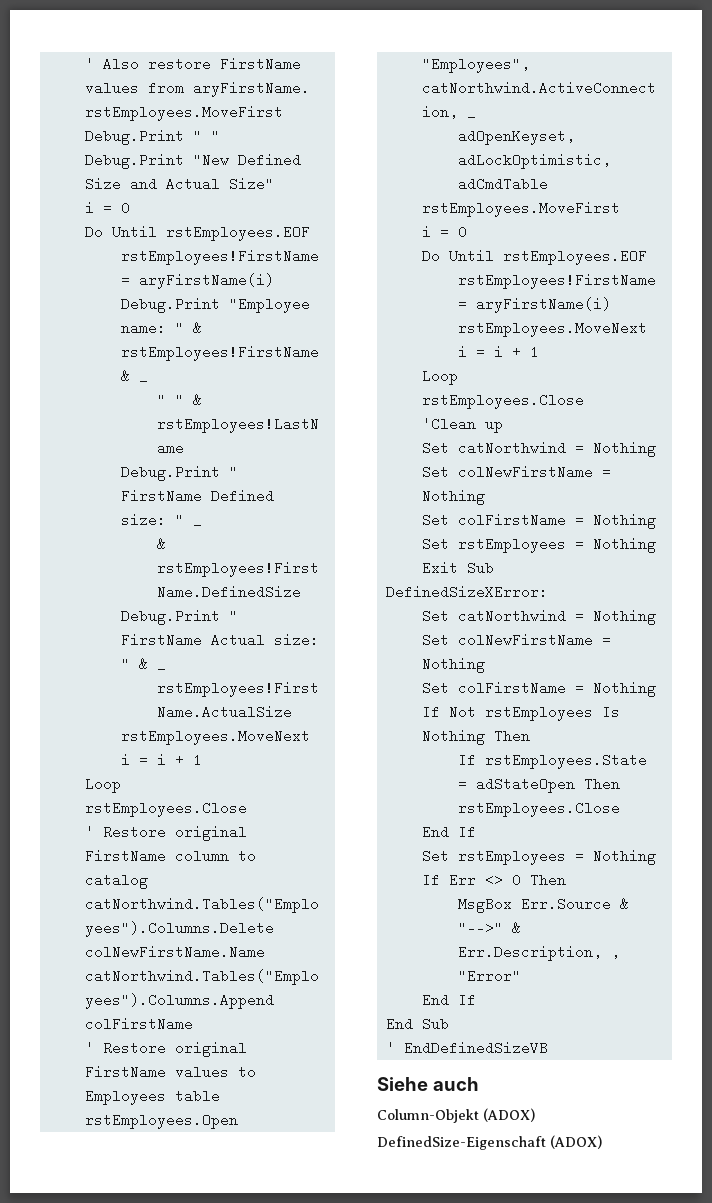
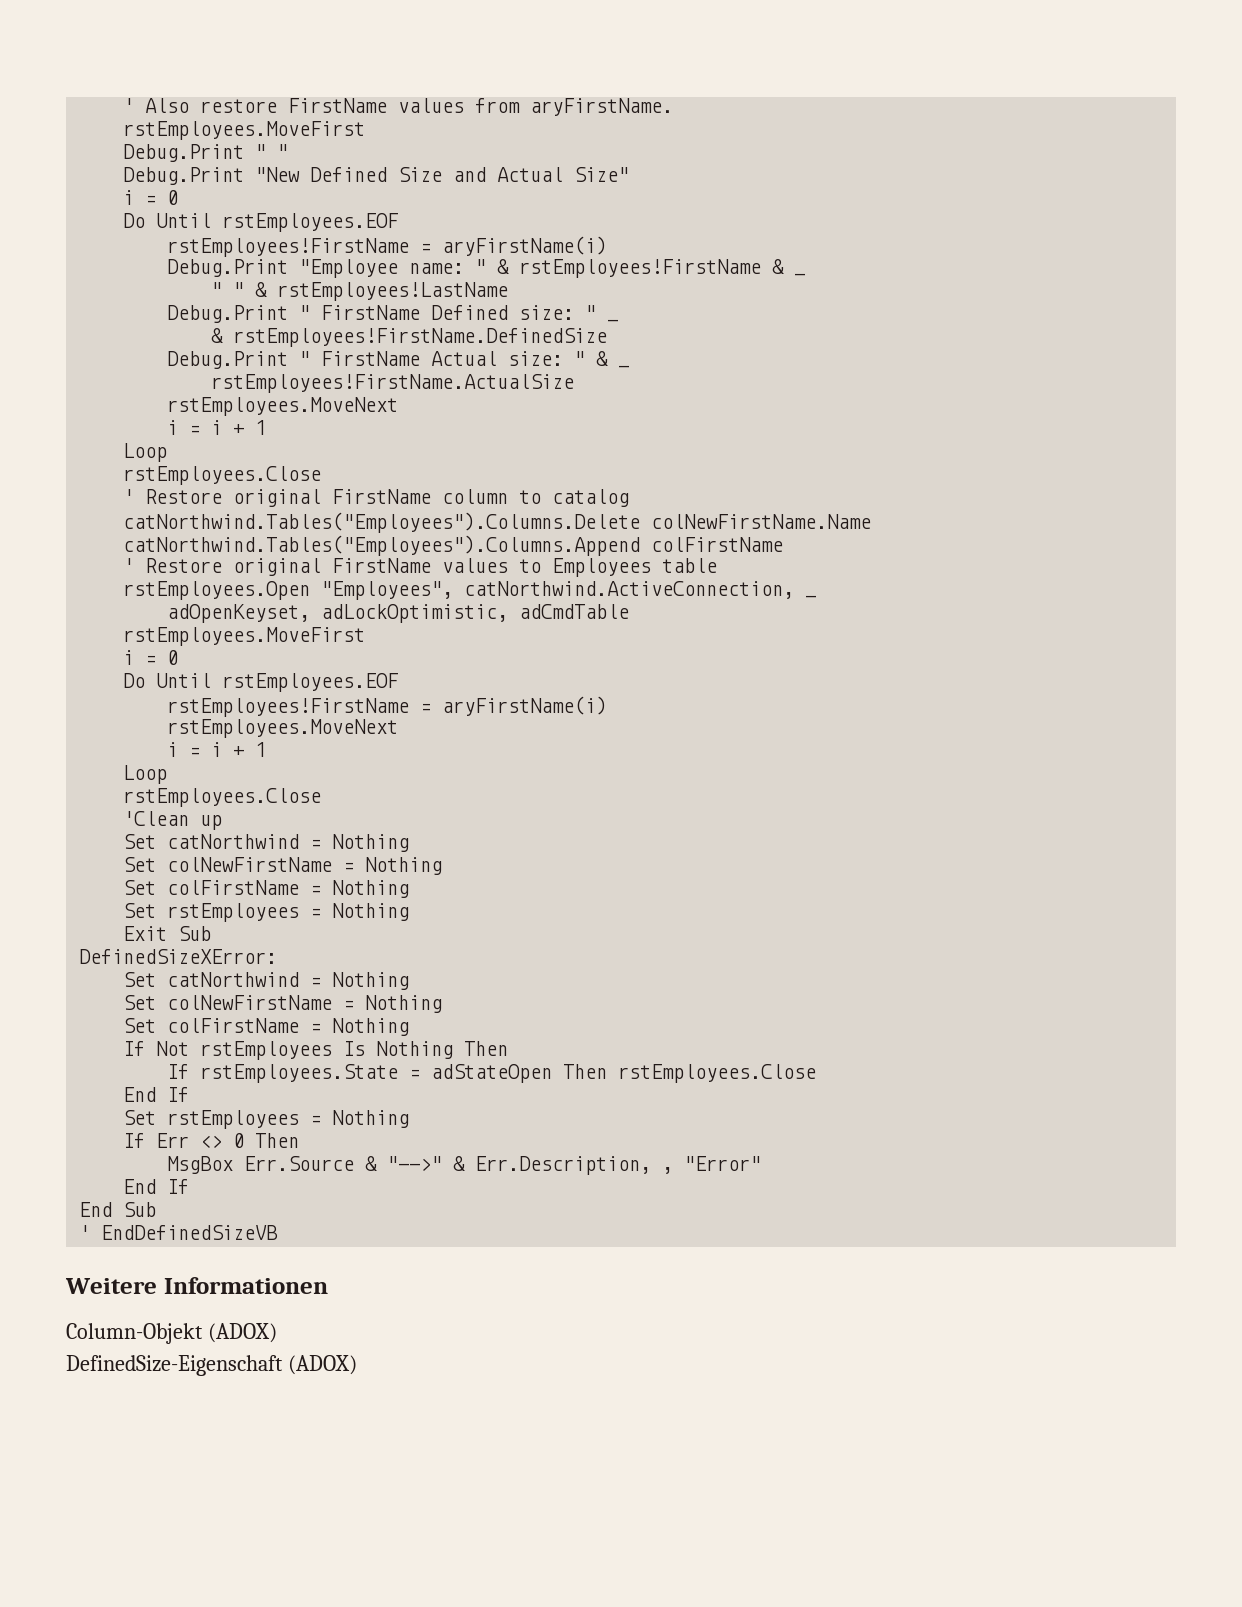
[377,1077,479,1091] Siehe auch -> [65,1277,328,1294] Weitere Informationen

